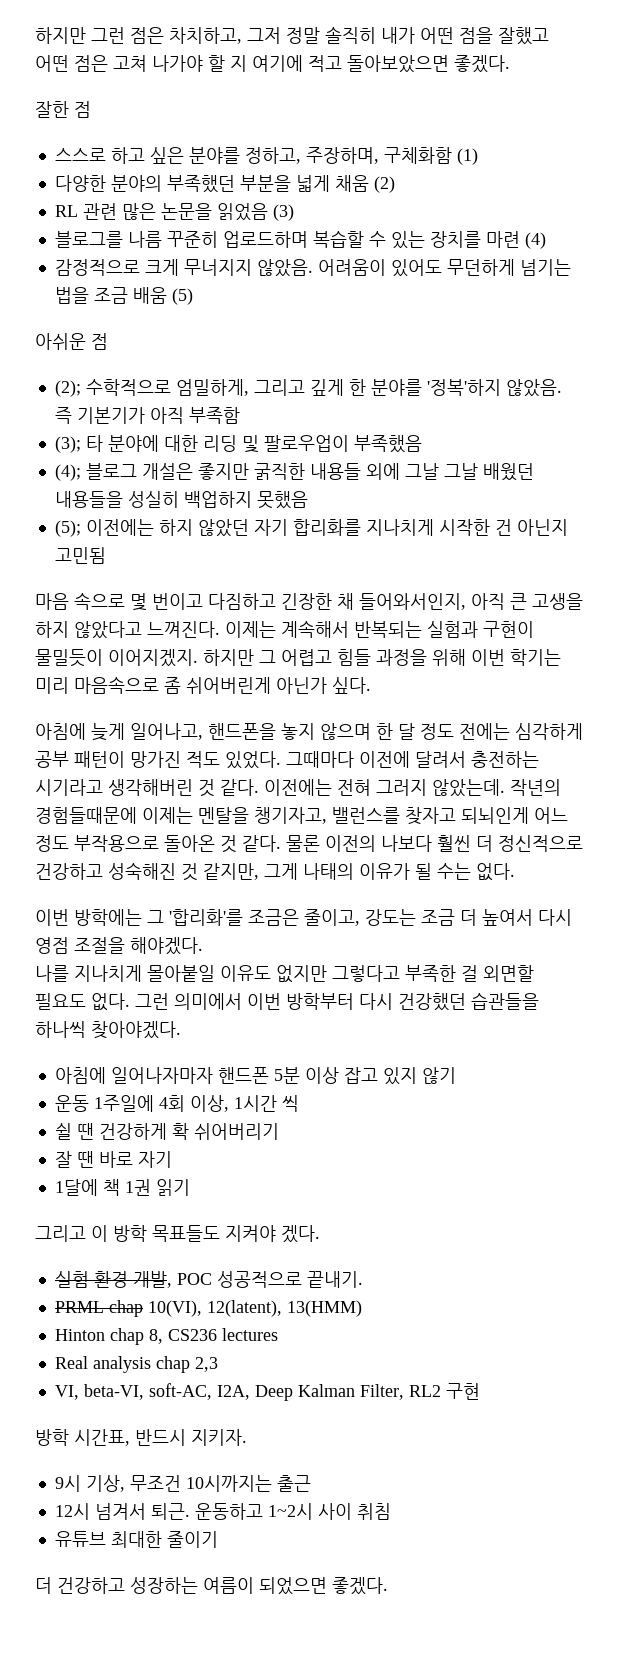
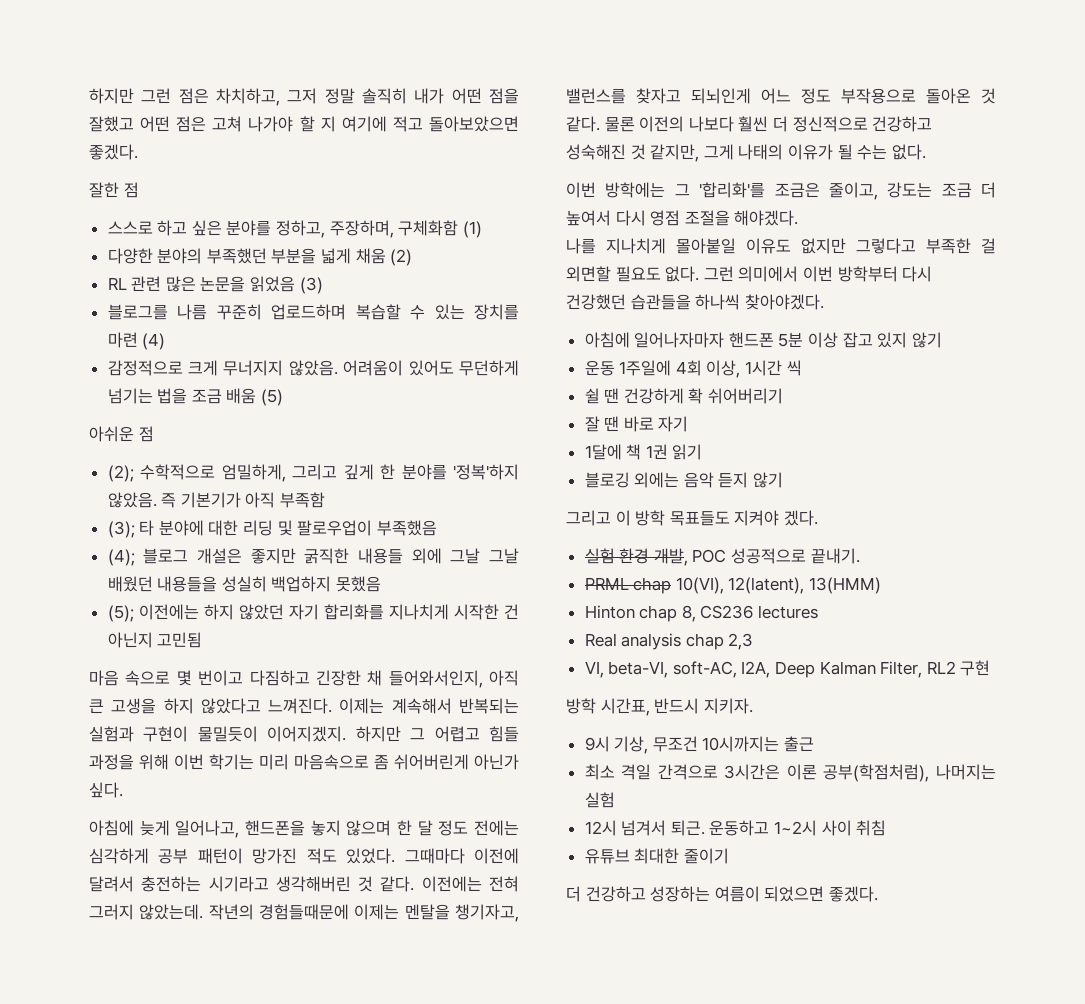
(190, 1187) none -> [584,472,784,488] // 블로깅 외에는 음악 듣지 않기
(311, 1483) none -> [584,764,996,782] [584,792,615,808] // 최소 격일 간격으로 3시간은 이론 공부(학점처럼), 나머지는 실험

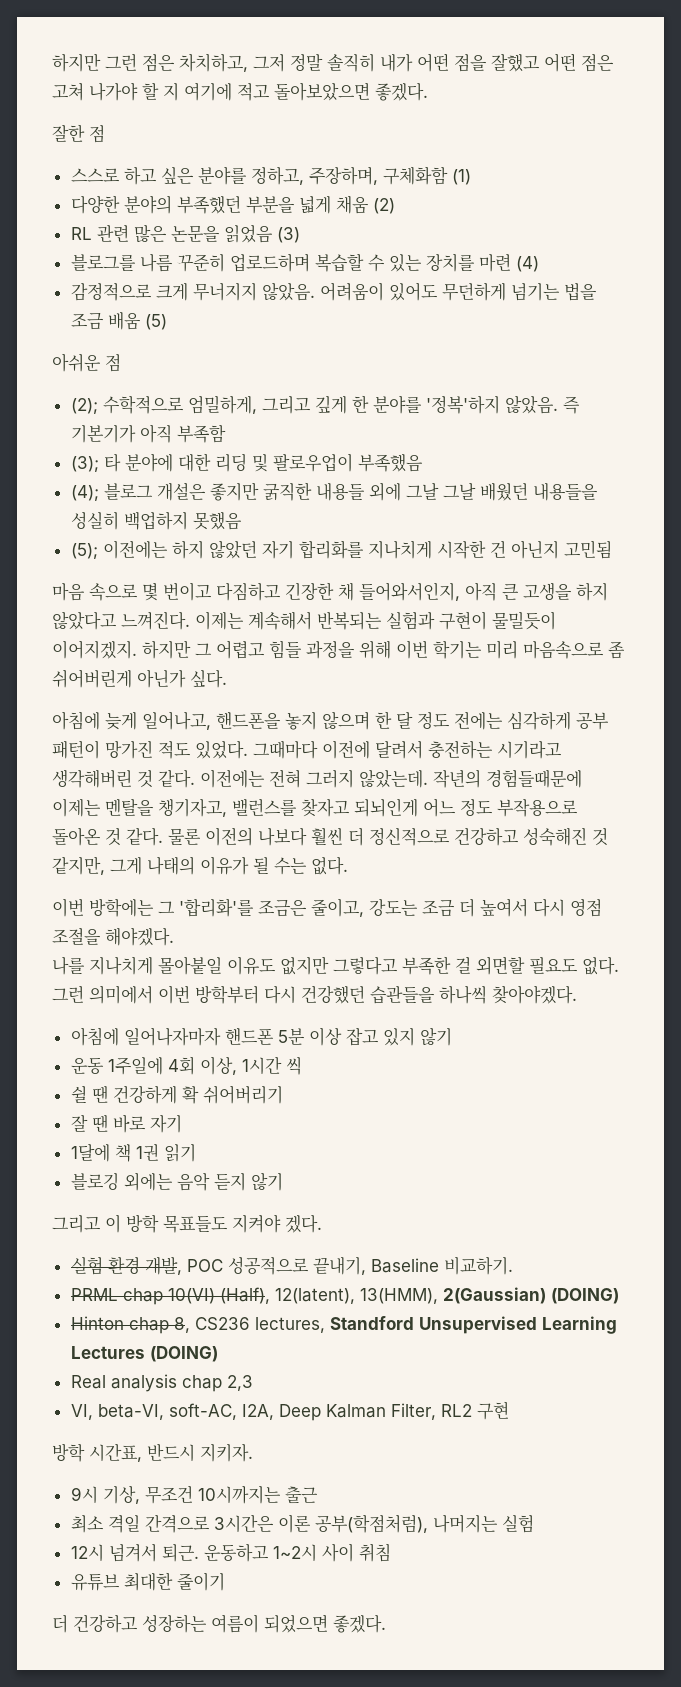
[810,548,860,564] 끝내기. -> [312,1256,513,1275] 끝내기, Baseline 비교하기.
[675,577,882,594] [584,605,819,622] 10(VI), 12(latent), 13(HMM) // Hinton chap 8, CS236 lectures -> [167,1287,619,1304] [70,1316,617,1334] [70,1346,218,1362] 10(VI) (Half), 12(latent), 13(HMM), 2(Gaussian) (DOING) // Hinton chap 8, CS236 lectures, Standford Unsupervised Learning Lectures (DOING)

